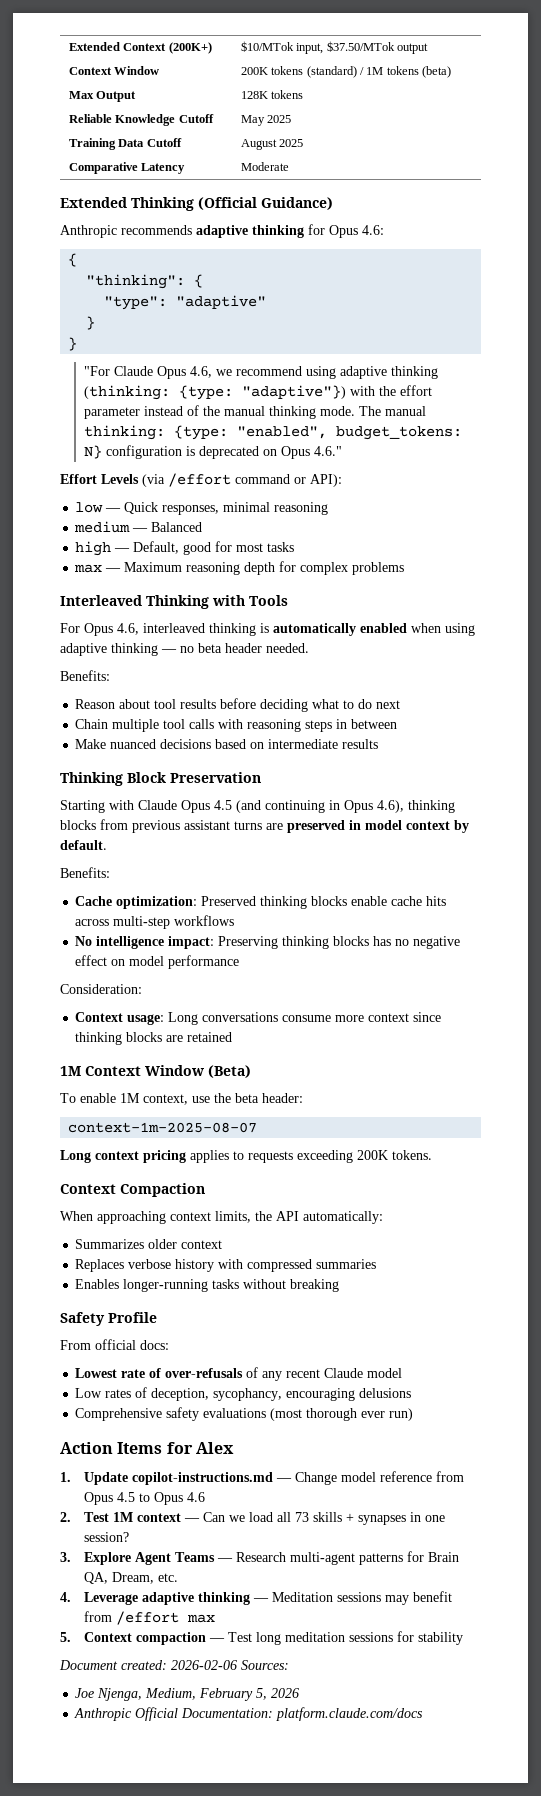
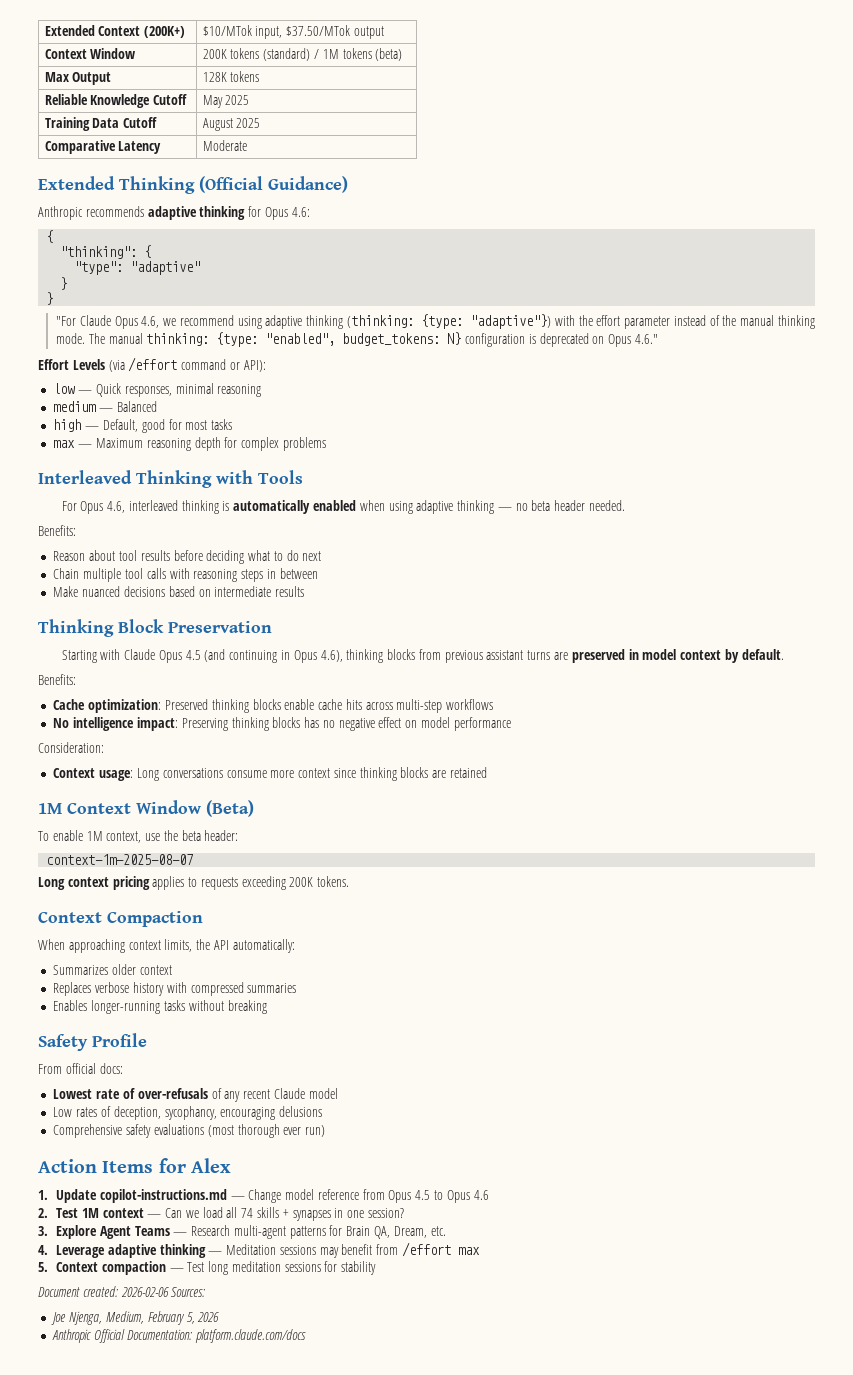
[294,1512,309,1522] 73 -> [241,1208,254,1218] 74

